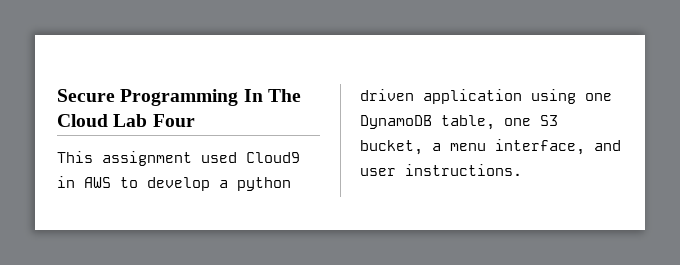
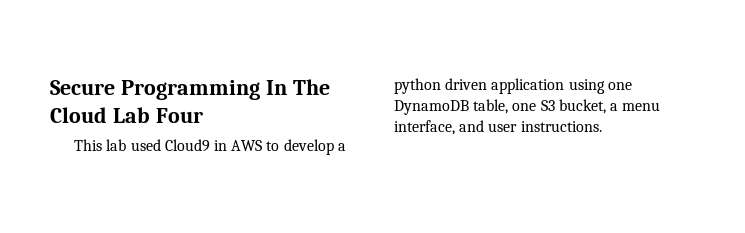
[102,151,192,166] assignment -> [106,139,127,151] lab

